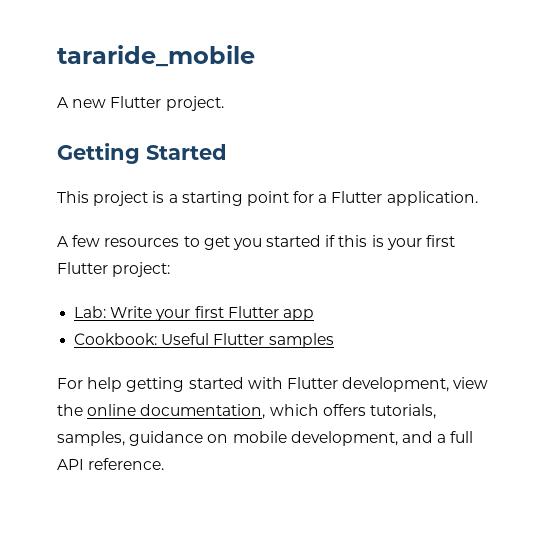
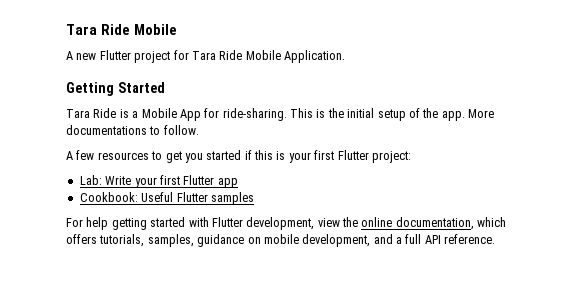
[57,45,255,67] tararide_mobile -> [66,24,177,35] Tara Ride Mobile
[165,96,224,111] [57,143,227,164] [57,191,478,206] project. // Getting Started // This project is a starting point for a Flutter application. -> [134,50,345,63] [66,82,165,96] [66,108,494,121] [66,125,199,135] project for Tara Ride Mobile Application. // Getting Started // Tara Ride is a Mobile App for ride-sharing. This is the initial setup of the app. More documentations to follow.

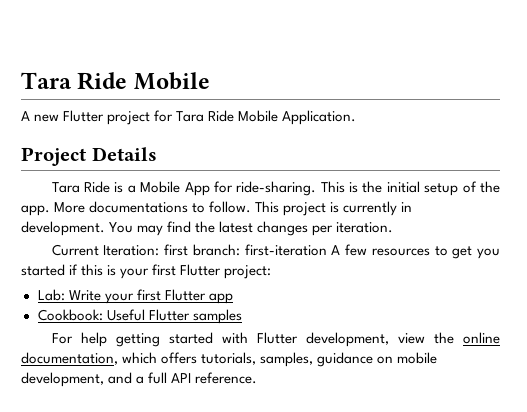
[66,82,165,96] Getting Started -> [21,147,157,166] Project Details
(199, 130) // -> [255,201,413,216] [21,221,394,236] [51,244,327,256] This project is currently in development. You may find the latest changes per iteration. // Current Iteration: first branch: first-iteration

